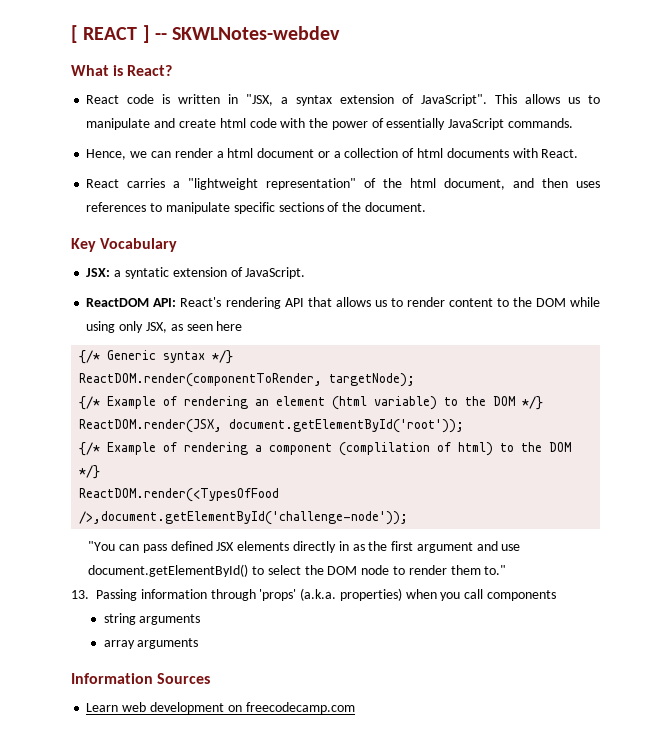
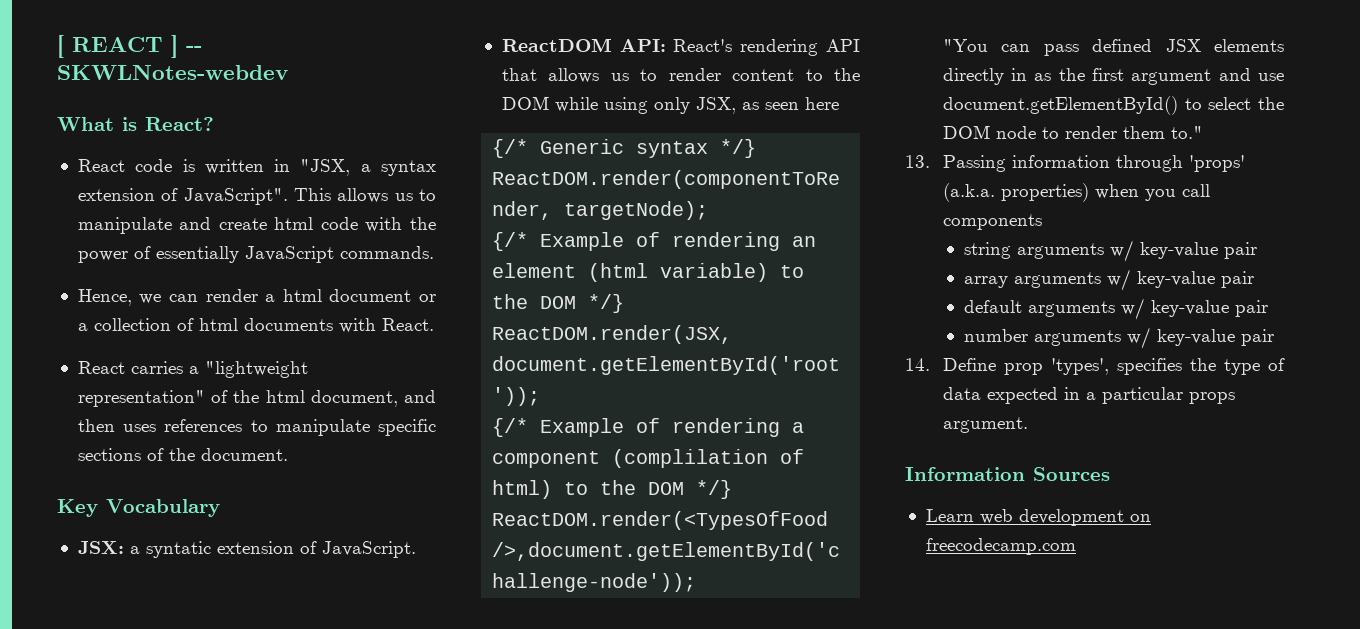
(201, 619) none -> [1109,240,1257,262] w/ key-value pair
(199, 643) none -> [1106,269,1254,291] [963,298,1268,320] [963,327,1274,349] [905,358,1285,375] [942,387,1235,404] [942,417,1028,433] w/ key-value pair // default arguments w/ key-value pair // number arguments w/ key-value pair // 14. Define prop 'types', specifies the type of data expected in a particular props argument.

